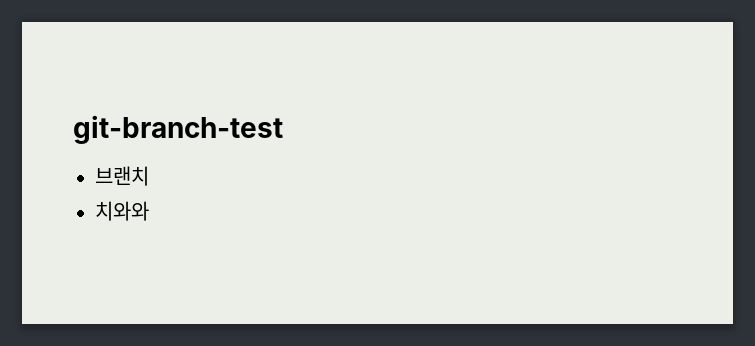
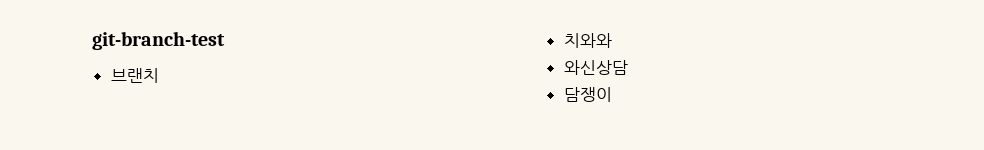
(149, 211) none -> [563,60,628,75] [563,87,612,102] // 와신상담 // 담쟁이

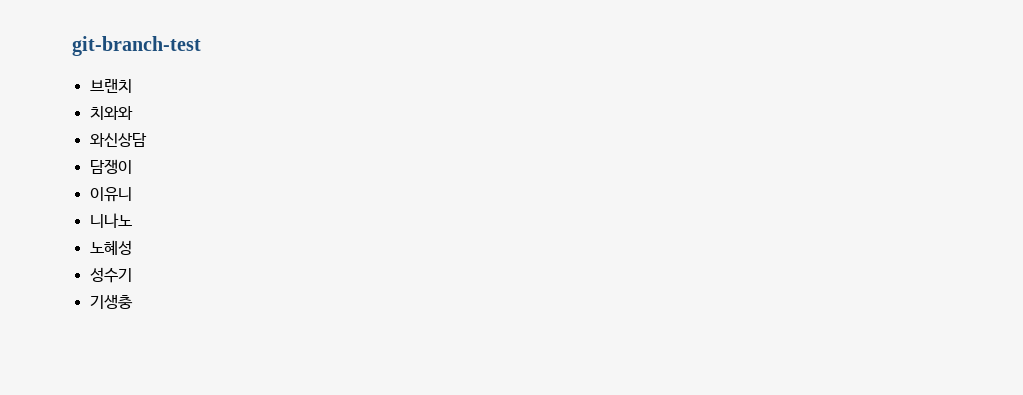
(612, 94) none -> [89,187,132,202] [89,213,132,228] [89,240,132,255] [89,267,132,283] [89,295,133,309] // 이유니 // 니나노 // 노혜성 // 성수기 // 기생충

